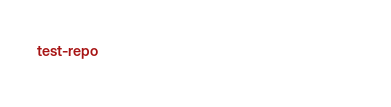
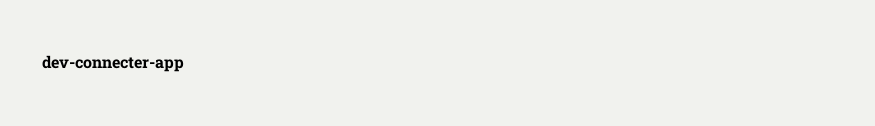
[37,45,98,59] test-repo -> [42,55,184,72] dev-connecter-app

